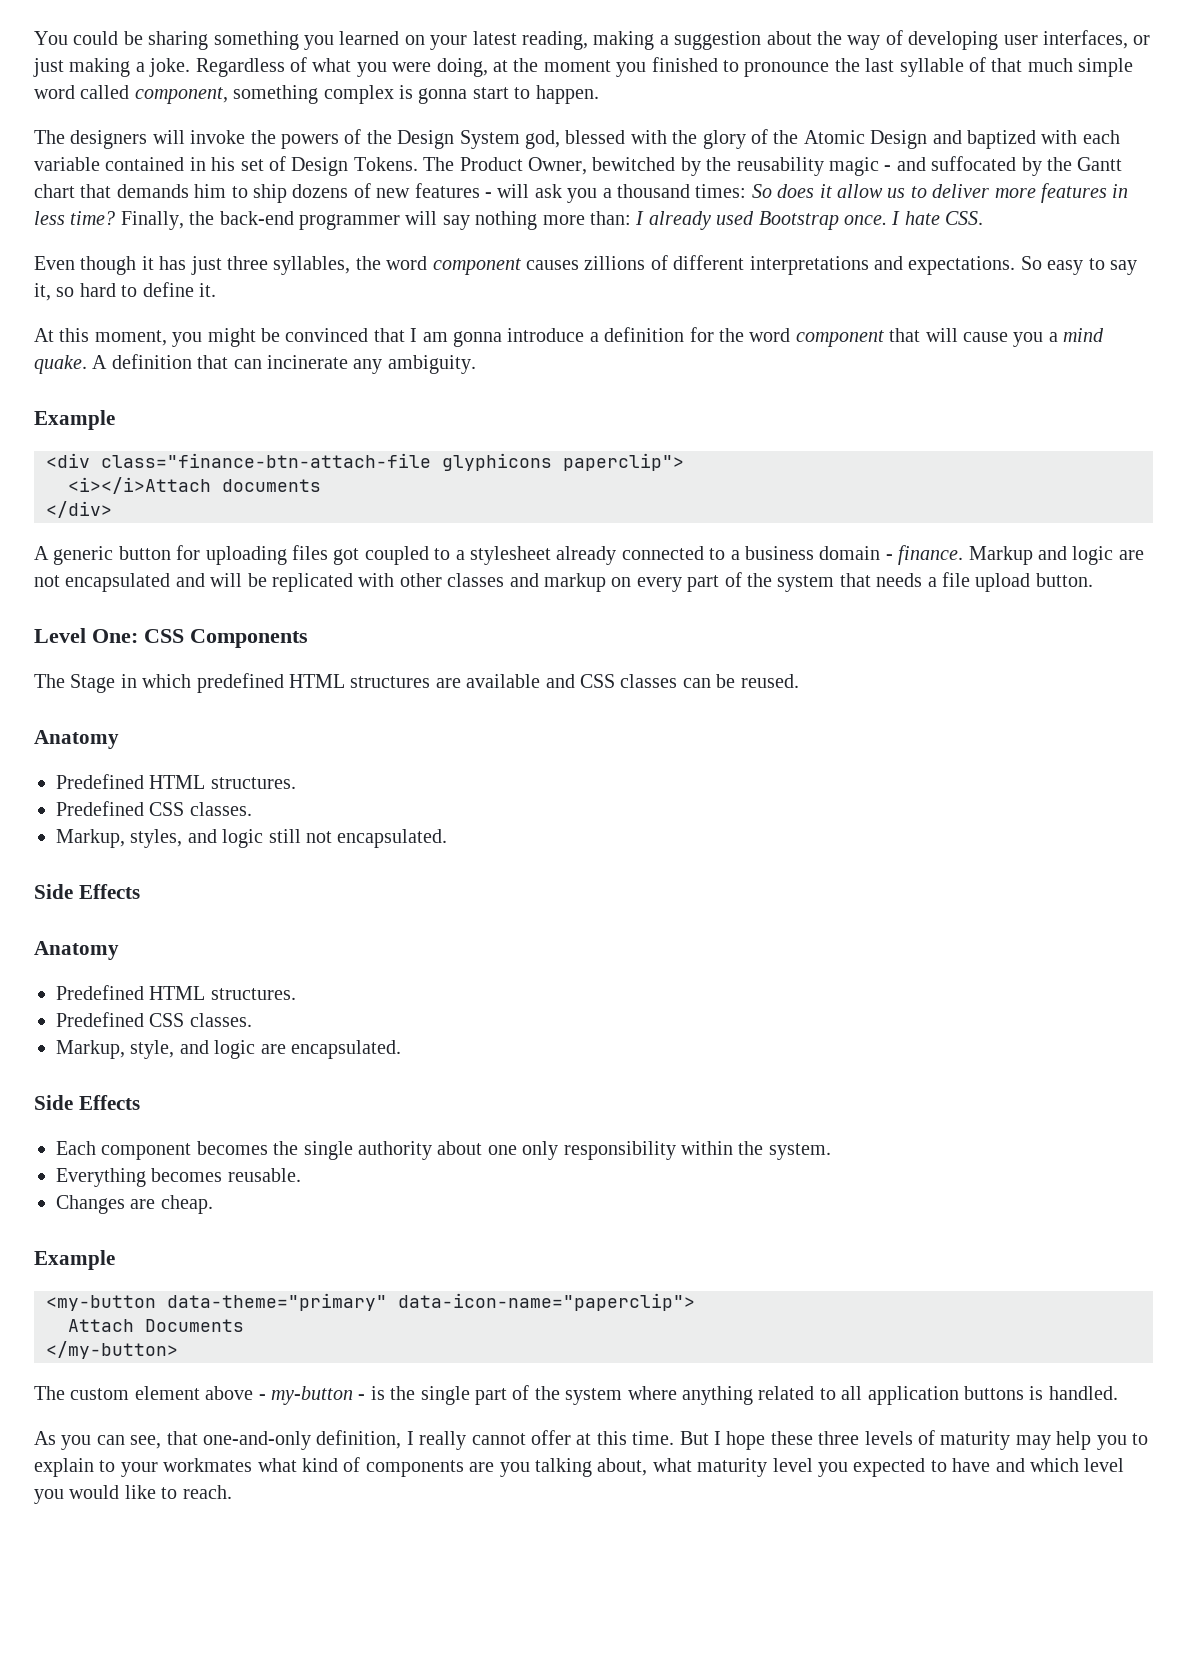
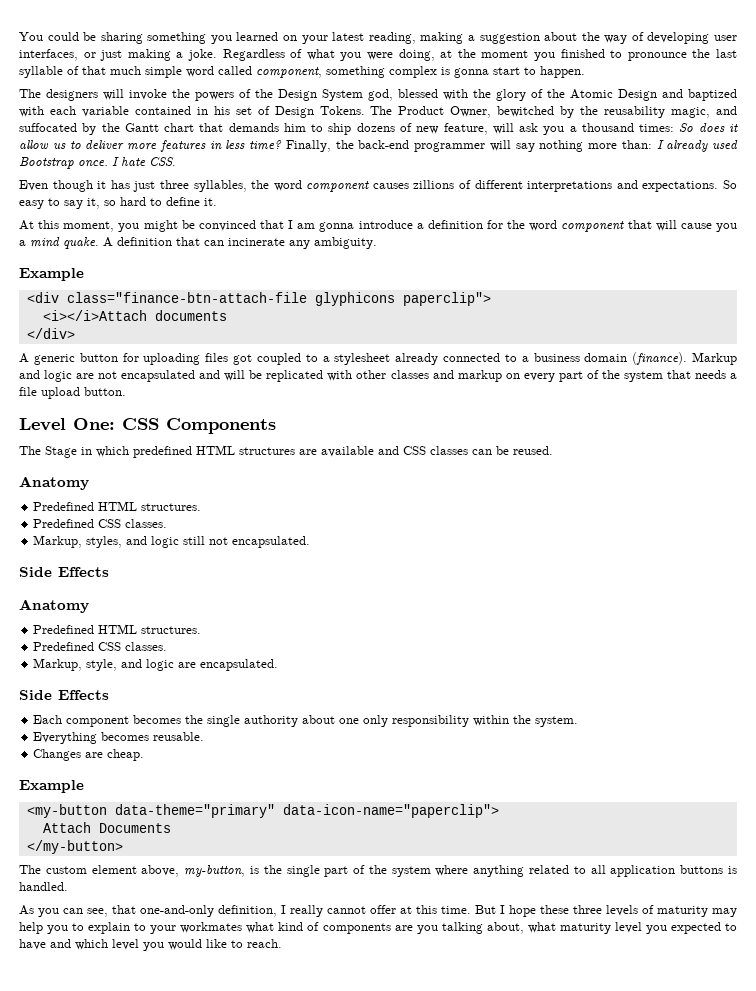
[828,157,892,176] magic - -> [671,107,711,118] magic,
[414,183,492,198] features - -> [443,123,488,135] feature,
[885,545,964,565] - finance. -> [632,352,688,365] (finance).
[205,1386,366,1405] above - my-button - -> [141,865,246,877] above, my-button,

